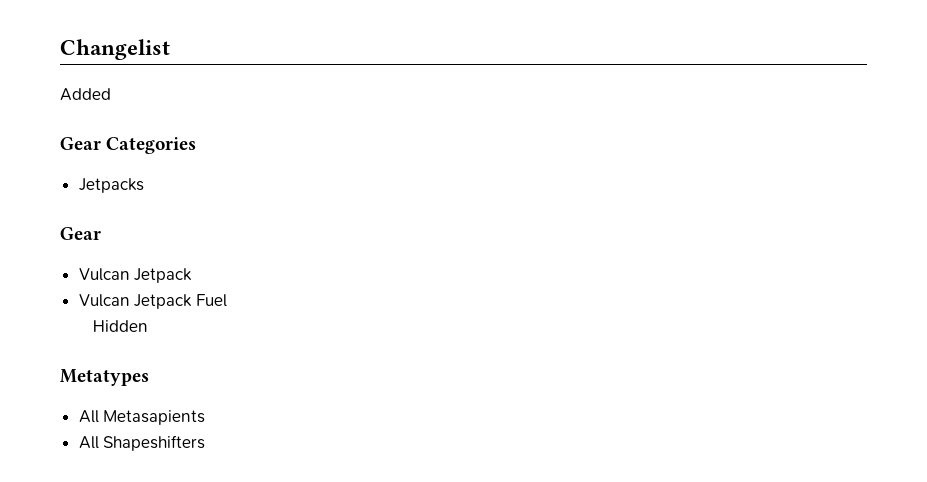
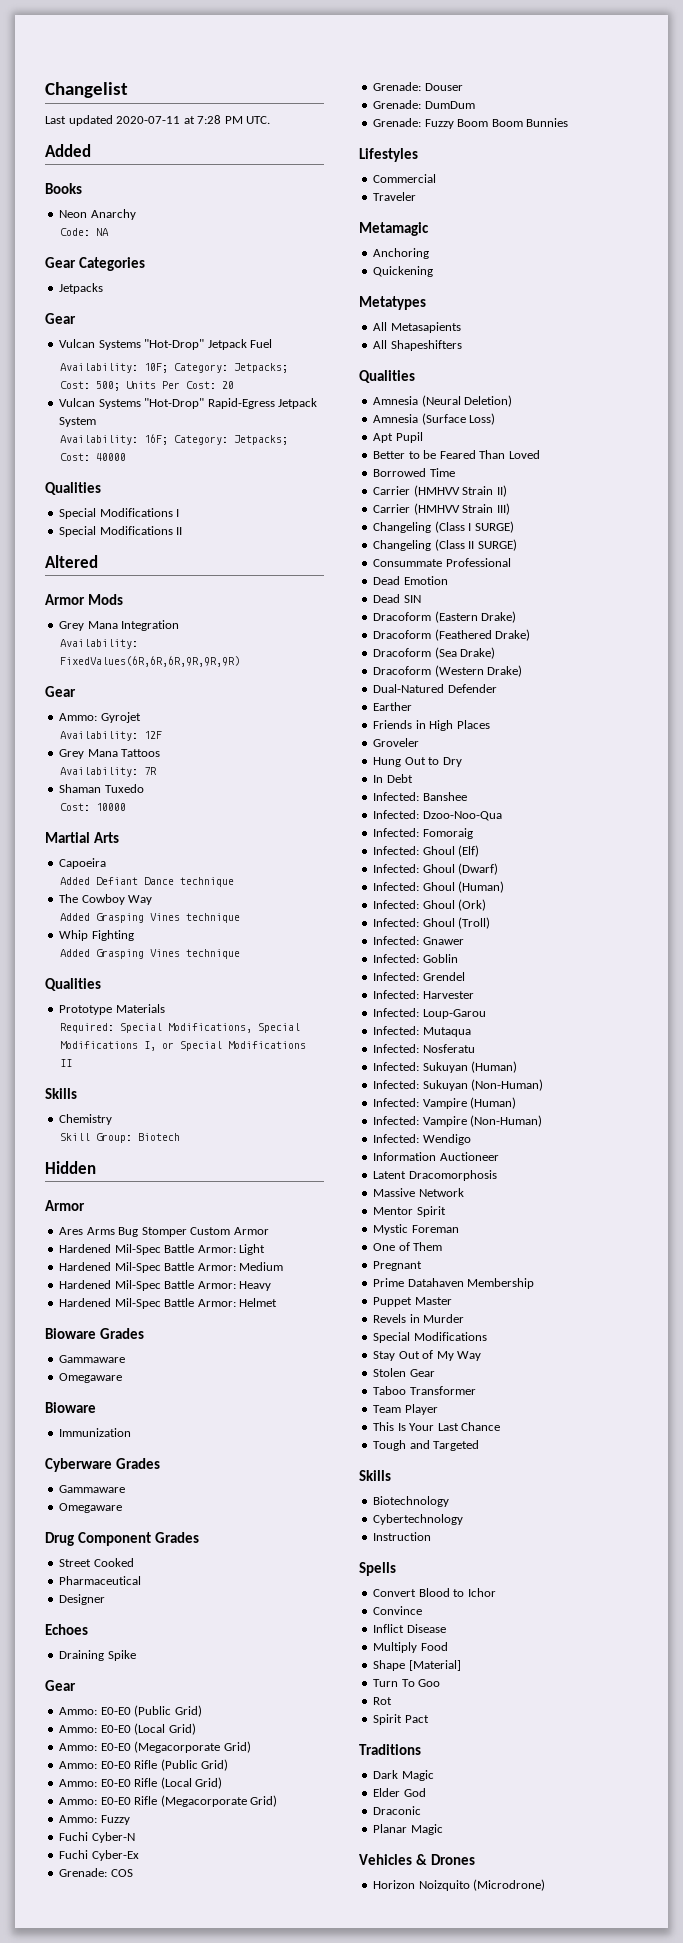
[60,88,111,101] Added -> [45,115,271,126] [45,144,91,157] [45,183,82,194] [59,209,136,220] [60,228,110,236] Last updated 2020-07-11 at 7:28 PM UTC. // Added // Books // Neon Anarchy // Code: NA
[134,268,193,283] [78,294,130,307] Jetpack // Vulcan -> [98,339,205,350] Systems "Hot-Drop"
[92,320,148,332] Hidden -> [60,363,289,373] [60,381,235,391] [59,398,318,409] [59,417,97,427] [60,434,289,445] [60,453,127,461] [45,482,101,495] [59,508,180,519] [59,526,183,537] [45,555,98,568] [45,594,123,605] [59,620,180,631] [60,639,139,649] [60,656,241,667] [45,686,76,697] [59,712,141,723] [60,731,163,741] [59,749,161,759] [60,767,158,777] [59,784,144,793] [60,803,127,811] [45,832,119,843] [59,858,107,869] [60,877,235,887] [59,894,153,905] [60,913,241,923] [59,930,134,941] [60,949,241,959] [45,978,101,991] [59,1004,165,1015] [60,1023,301,1033] [60,1041,307,1051] [60,1059,73,1067] [45,1088,77,1099] [59,1114,113,1125] [60,1133,181,1143] [45,1161,96,1174] [45,1200,85,1211] [59,1227,269,1237] [59,1244,266,1255] [59,1262,284,1273] [59,1280,272,1291] [59,1298,278,1309] [45,1328,144,1339] [59,1355,126,1363] [59,1373,123,1383] [45,1402,96,1413] [59,1428,132,1437] [45,1458,160,1472] [59,1485,126,1493] [59,1503,123,1513] [45,1532,199,1546] [59,1558,134,1567] [59,1576,142,1585] [59,1594,106,1605] [45,1624,88,1635] [59,1650,136,1661] [45,1680,76,1691] [59,1705,202,1717] [59,1723,196,1735] [59,1741,251,1753] [59,1759,229,1771] [59,1777,223,1789] [59,1795,278,1807] [59,1815,130,1825] [59,1832,135,1843] [59,1850,139,1861] [59,1868,133,1877] [373,82,463,91] [373,100,475,109] [373,118,569,129] [359,148,418,162] [373,174,437,183] [373,192,417,201] [359,222,429,236] [373,248,430,259] [373,266,434,277] Availability: 10F; Category: Jetpacks; Cost: 500; Units Per Cost: 20 // Vulcan Systems "Hot-Drop" Rapid-Egress Jetpack System // Availability: 16F; Category: Jetpacks; Cost: 40000 // Qualities // Special Modifications I // Special Modifications II // Altered // Armor Mods // Grey Mana Integration // Availability: FixedValues(6R,6R,6R,9R,9R,9R) // Gear // Ammo: Gyrojet // Availability: 12F // Grey Mana Tattoos // Availability: 7R // Shaman Tuxedo // Cost: 10000 // Martial Arts // Capoeira // Added Defiant Dance technique // The Cowboy Way // Added Grasping Vines technique // Whip Fighting // Added Grasping Vines technique // Qualities // Prototype Materials // Required: Special Modifications, Special Modifications I, or Special Modifications II // Skills // Chemistry // Skill Group: Biotech // Hidden // Armor // Ares Arms Bug Stomper Custom Armor // Hardened Mil-Spec Battle Armor: Light // Hardened Mil-Spec Battle Armor: Medium // Hardened Mil-Spec Battle Armor: Heavy // Hardened Mil-Spec Battle Armor: Helmet // Bioware Grades // Gammaware // Omegaware // Bioware // Immunization // Cyberware Grades // Gammaware // Omegaware // Drug Component Grades // Street Cooked // Pharmaceutical // Designer // Echoes // Draining Spike // Gear // Ammo: E0-E0 (Public Grid) // Ammo: E0-E0 (Local Grid) // Ammo: E0-E0 (Megacorporate Grid) // Ammo: E0-E0 Rifle (Public Grid) // Ammo: E0-E0 Rifle (Local Grid) // Ammo: E0-E0 Rifle (Megacorporate Grid) // Ammo: Fuzzy // Fuchi Cyber-N // Fuchi Cyber-Ex // Grenade: COS // Grenade: Douser // Grenade: DumDum // Grenade: Fuzzy Boom Boom Bunnies // Lifestyles // Commercial // Traveler // Metamagic // Anchoring // Quickening
(206, 443) none -> [359,370,415,383] [373,395,513,407] [373,413,496,425] [373,432,423,443] [373,450,540,459] [373,468,455,477] [373,485,507,497] [373,503,510,515] [373,521,514,533] [373,539,517,551] [373,558,511,567] [373,576,448,585] [373,594,421,603] [373,611,517,623] [373,629,531,641] [373,647,496,659] [373,665,523,677] [373,684,497,693] [373,702,413,711] [373,720,490,731] [373,738,420,747] [373,757,462,767] [373,774,413,783] [373,792,467,801] [373,810,502,821] [373,828,473,839] [373,845,480,857] [373,863,499,875] [373,881,505,893] [373,899,487,911] [373,917,491,929] [373,936,464,945] [373,954,458,963] [373,972,465,981] [373,990,474,999] [373,1008,486,1019] [373,1026,471,1037] [373,1044,475,1053] [373,1061,518,1073] [373,1079,544,1091] [373,1097,517,1109] [373,1115,543,1127] [373,1134,471,1145] [373,1152,499,1161] [373,1170,497,1181] [373,1188,464,1197] [373,1206,446,1217] [373,1224,459,1235] [373,1242,443,1251] [373,1261,423,1271] [373,1278,535,1289] [373,1297,452,1307] [373,1314,465,1323] [373,1332,487,1343] [373,1350,482,1361] [373,1368,435,1377] [373,1386,476,1395] [373,1404,438,1415] [373,1422,501,1431] [373,1440,480,1451] [359,1470,391,1481] [373,1496,450,1507] [373,1514,464,1525] [373,1532,432,1541] [359,1562,396,1576] [373,1588,496,1597] [373,1606,423,1615] [373,1624,446,1633] [373,1642,448,1653] [373,1660,461,1671] [373,1679,441,1687] [373,1697,393,1705] [373,1714,429,1725] [359,1744,421,1755] [373,1770,434,1781] [373,1788,426,1797] [373,1806,422,1815] [373,1824,443,1835] [359,1854,475,1865] [373,1879,546,1891] // Qualities // Amnesia (Neural Deletion) // Amnesia (Surface Loss) // Apt Pupil // Better to be Feared Than Loved // Borrowed Time // Carrier (HMHVV Strain II) // Carrier (HMHVV Strain III) // Changeling (Class I SURGE) // Changeling (Class II SURGE) // Consummate Professional // Dead Emotion // Dead SIN // Dracoform (Eastern Drake) // Dracoform (Feathered Drake) // Dracoform (Sea Drake) // Dracoform (Western Drake) // Dual-Natured Defender // Earther // Friends in High Places // Groveler // Hung Out to Dry // In Debt // Infected: Banshee // Infected: Dzoo-Noo-Qua // Infected: Fomoraig // Infected: Ghoul (Elf) // Infected: Ghoul (Dwarf) // Infected: Ghoul (Human) // Infected: Ghoul (Ork) // Infected: Ghoul (Troll) // Infected: Gnawer // Infected: Goblin // Infected: Grendel // Infected: Harvester // Infected: Loup-Garou // Infected: Mutaqua // Infected: Nosferatu // Infected: Sukuyan (Human) // Infected: Sukuyan (Non-Human) // Infected: Vampire (Human) // Infected: Vampire (Non-Human) // Infected: Wendigo // Information Auctioneer // Latent Dracomorphosis // Massive Network // Mentor Spirit // Mystic Foreman // One of Them // Pregnant // Prime Datahaven Membership // Puppet Master // Revels in Murder // Special Modifications // Stay Out of My Way // Stolen Gear // Taboo Transformer // Team Player // This Is Your Last Chance // Tough and Targeted // Skills // Biotechnology // Cybertechnology // Instruction // Spells // Convert Blood to Ichor // Convince // Inflict Disease // Multiply Food // Shape [Material] // Turn To Goo // Rot // Spirit Pact // Traditions // Dark Magic // Elder God // Draconic // Planar Magic // Vehicles & Drones // Horizon Noizquito (Microdrone)

